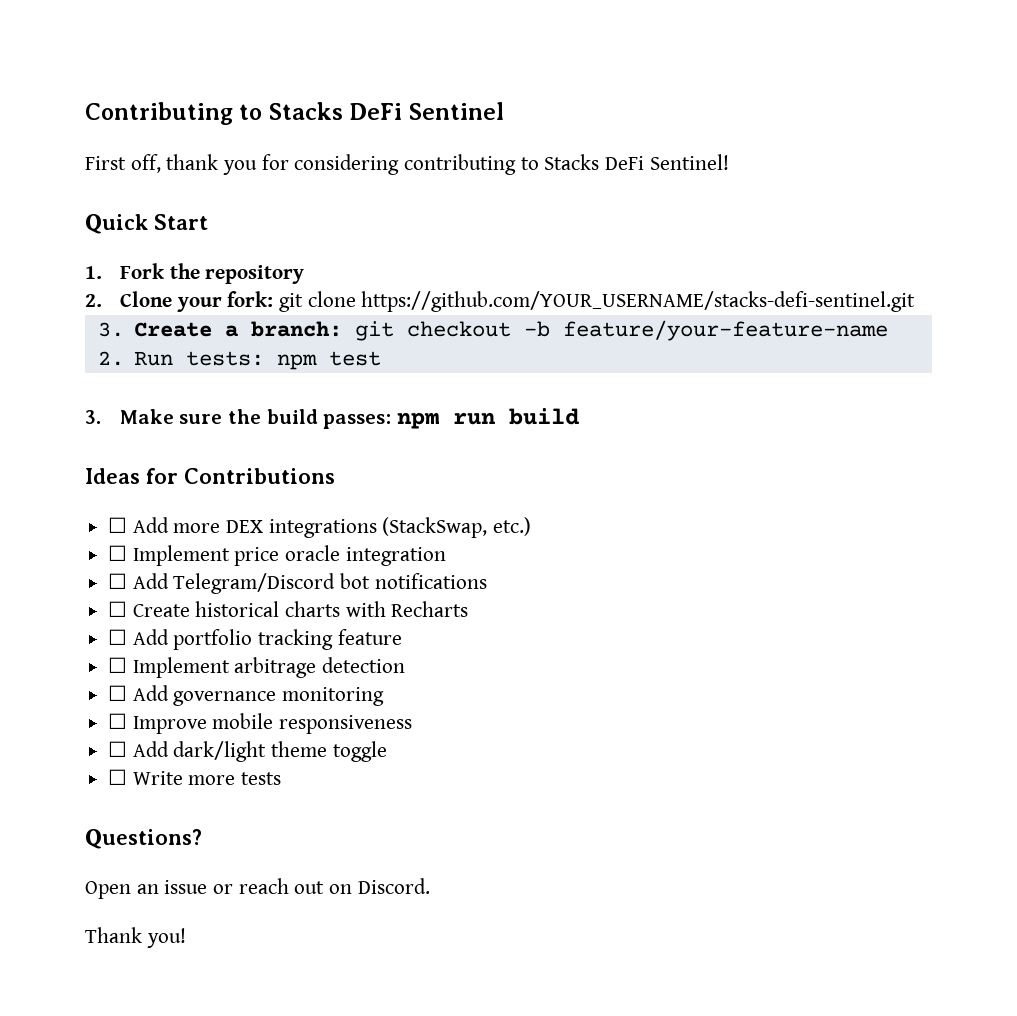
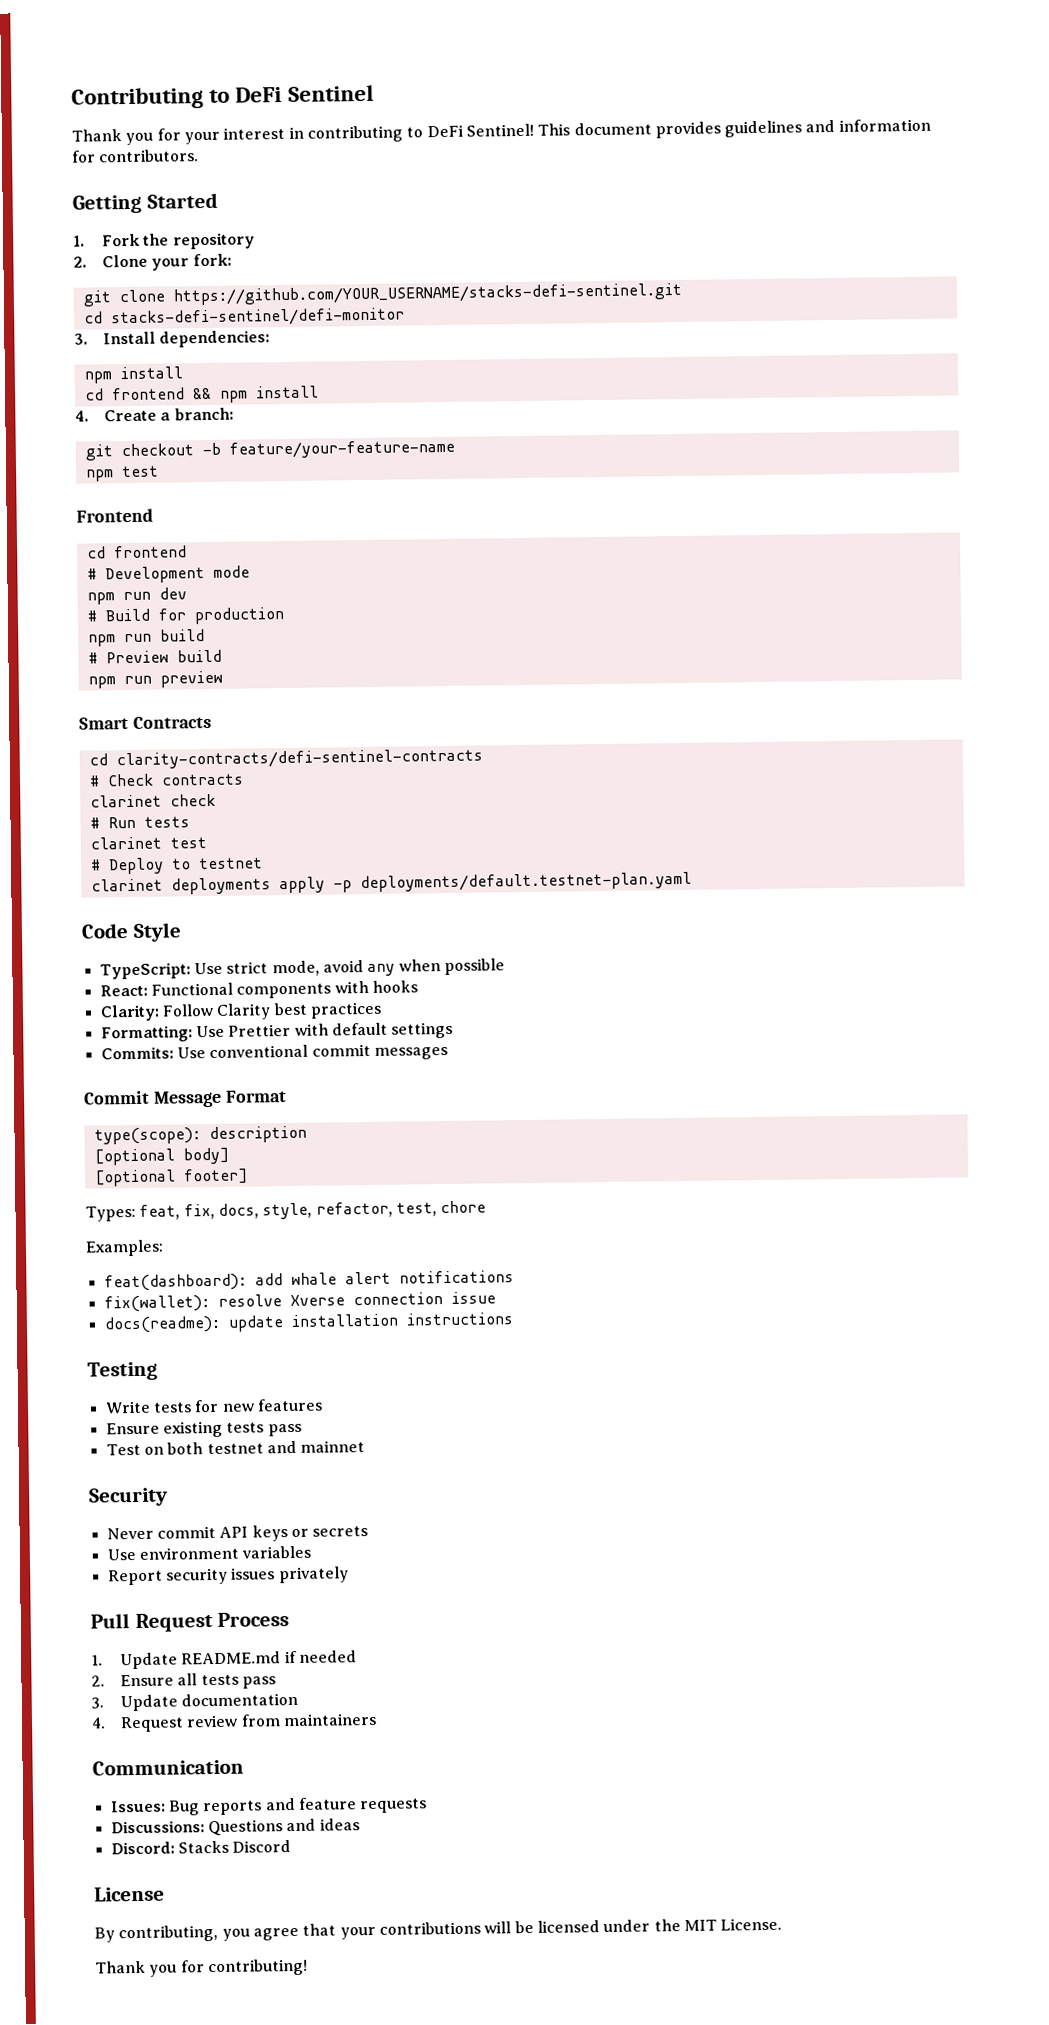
[268,102,343,120] Stacks -> (231, 96) none
[85,154,400,175] First off, thank you for considering -> [71,126,304,146] Thank you for your interest in
[544,154,600,170] Stacks -> (424, 132) none
[85,214,208,234] // Quick Start -> [537,118,931,139] [71,149,200,163] [72,192,218,214] This document provides guidelines and information for contributors. // Getting Started
(274, 299) none -> (232, 260) //
[97,322,124,337] 3. -> [83,307,405,328] [74,330,271,348] [83,366,183,384] [84,385,319,403] [75,410,89,422] cd stacks-defi-sentinel/defi-monitor // 3. Install dependencies: // npm install // cd frontend && npm install // 4.
(343, 329) none -> (234, 414) //
[97,351,265,366] 2. Run tests: -> (455, 449) none
[85,408,579,429] [85,468,335,484] [108,517,532,538] [108,545,446,566] [108,573,487,594] [108,601,469,617] [108,629,402,650] [108,657,406,678] [108,685,385,706] [108,713,413,734] [108,741,387,762] [108,769,282,785] [85,829,202,849] [85,878,430,899] [85,927,186,948] 3. Make sure the build passes: npm run build // Ideas for Contributions // ☐ Add more DEX integrations (StackSwap, etc.) // ☐ Implement price oracle integration // ☐ Add Telegram/Discord bot notifications // ☐ Create historical charts with Recharts // ☐ Add portfolio tracking feature // ☐ Implement arbitrage detection // ☐ Add governance monitoring // ☐ Improve mobile responsiveness // ☐ Add dark/light theme toggle // ☐ Write more tests // Questions? // Open an issue or reach out on Discord. // Thank you! -> [76,508,153,523] [86,545,187,559] [86,565,250,584] [86,587,187,605] [86,607,285,625] [87,629,205,647] [87,649,222,664] [87,670,223,689] [79,715,212,730] [88,748,483,770] [88,773,244,787] [89,793,216,808] [89,816,190,829] [89,836,207,850] [90,857,263,875] [90,871,692,895] [81,922,182,942] [99,958,505,980] [99,980,418,999] [99,1001,382,1022] [100,1021,454,1043] [100,1043,448,1060] [83,1090,287,1108] [93,1125,307,1145] [93,1147,229,1166] [93,1168,248,1187] [85,1200,487,1222] [85,1239,164,1257] [103,1270,514,1292] [103,1291,496,1313] [103,1312,513,1334] [87,1361,158,1381] [104,1398,323,1414] [105,1420,302,1438] [105,1440,366,1456] [89,1487,168,1507] [106,1525,369,1542] [106,1545,312,1561] [107,1566,349,1586] [90,1612,290,1633] [91,1650,357,1670] [91,1673,276,1689] [91,1692,299,1712] [91,1712,377,1733] [92,1759,244,1776] [110,1797,428,1816] [110,1818,360,1837] [110,1840,292,1855] [94,1886,165,1902] [94,1917,783,1943] [95,1958,308,1977] Frontend // cd frontend // # Development mode // npm run dev // # Build for production // npm run build // # Preview build // npm run preview // Smart Contracts // cd clarity-contracts/defi-sentinel-contracts // # Check contracts // clarinet check // # Run tests // clarinet test // # Deploy to testnet // clarinet deployments apply -p deployments/default.testnet-plan.yaml // Code Style // TypeScript: Use strict mode, avoid any when possible // React: Functional components with hooks // Clarity: Follow Clarity best practices // Formatting: Use Prettier with default settings // Commits: Use conventional commit messages // Commit Message Format // type(scope): description // [optional body] // [optional footer] // Types: feat, fix, docs, style, refactor, test, chore // Examples: // feat(dashboard): add whale alert notifications // fix(wallet): resolve Xverse connection issue // docs(readme): update installation instructions // Testing // Write tests for new features // Ensure existing tests pass // Test on both testnet and mainnet // Security // Never commit API keys or secrets // Use environment variables // Report security issues privately // Pull Request Process // 1. Update README.md if needed // 2. Ensure all tests pass // 3. Update documentation // 4. Request review from maintainers // Communication // Issues: Bug reports and feature requests // Discussions: Questions and ideas // Discord: Stacks Discord // License // By contributing, you agree that your contributions will be licensed under the MIT License. // Thank you for contributing!

